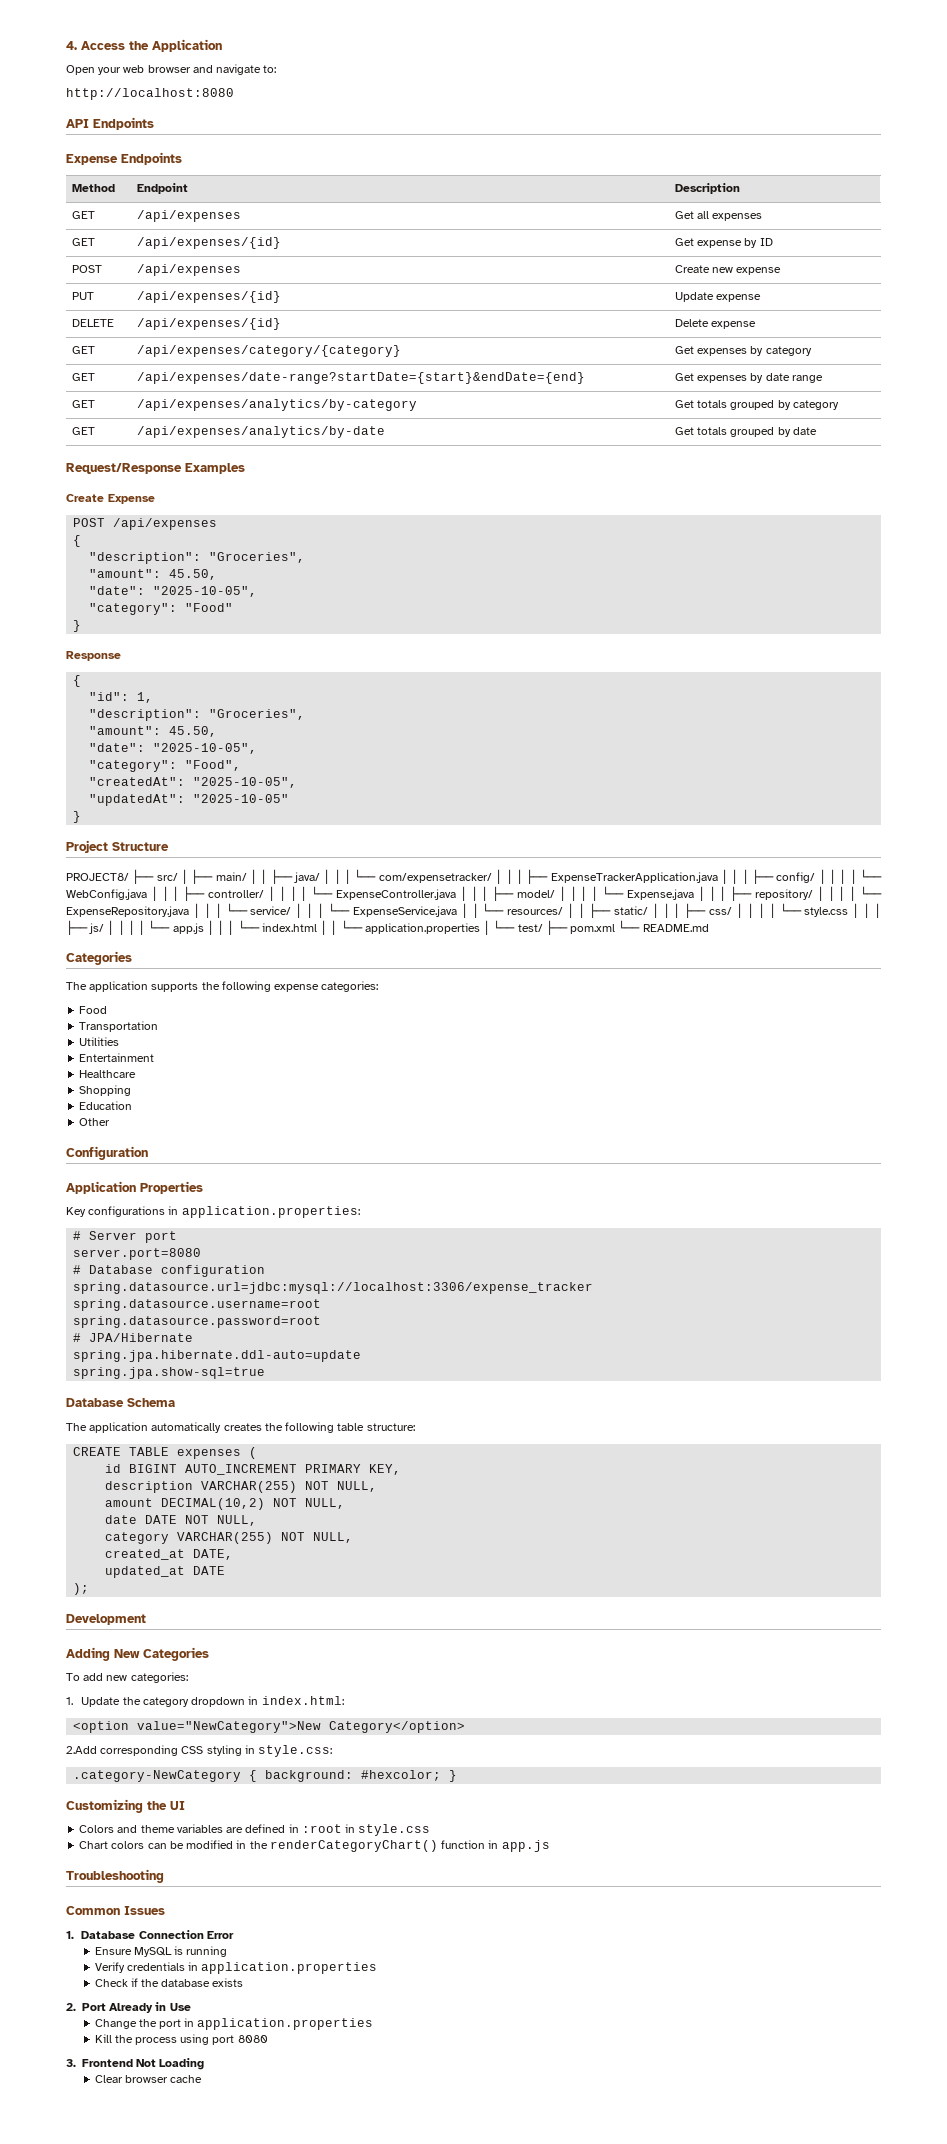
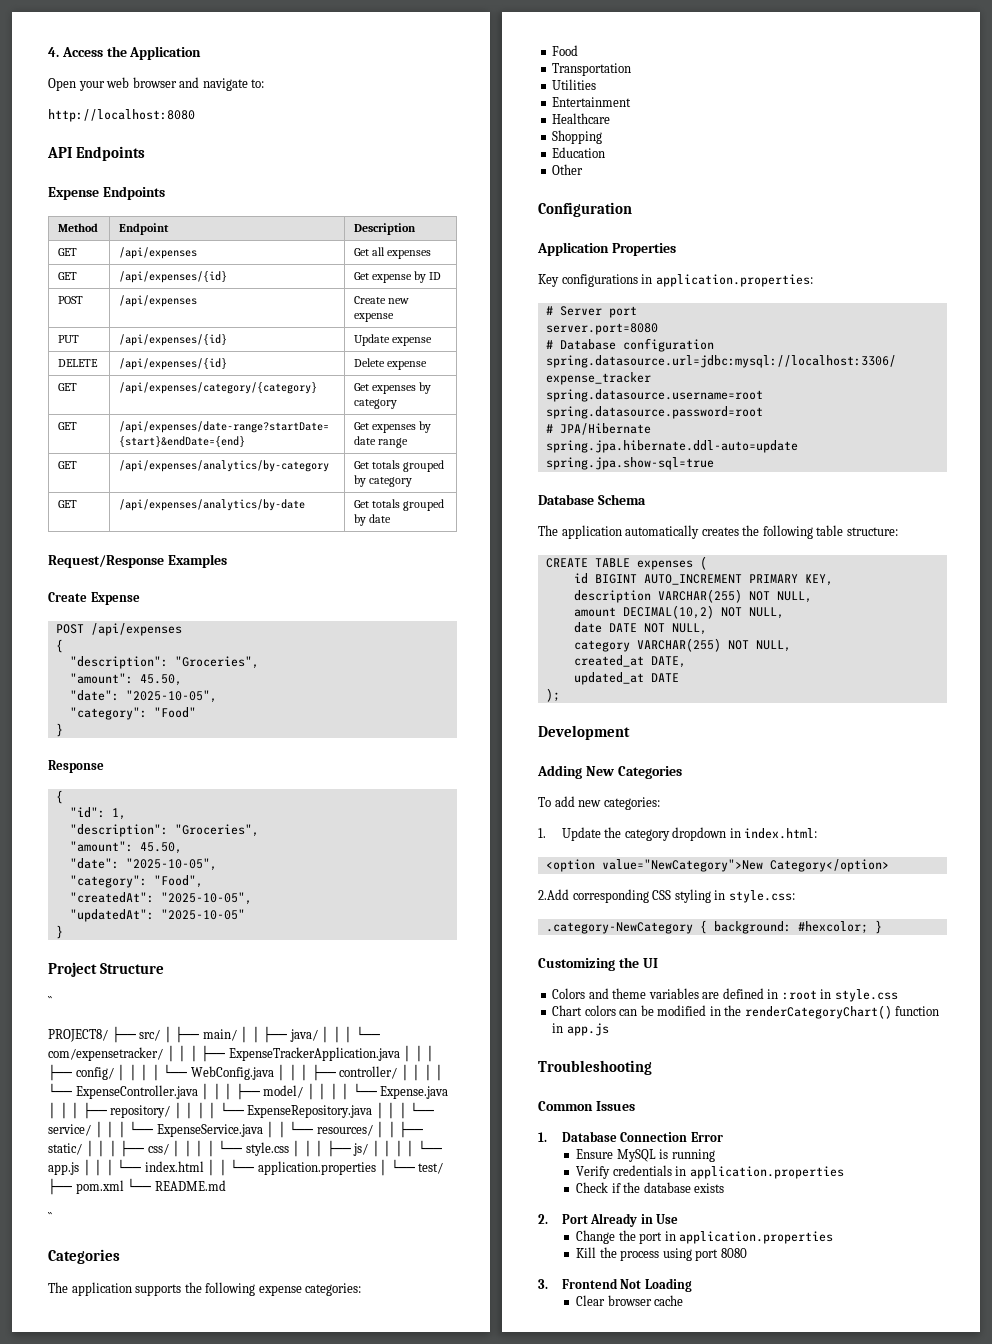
(169, 846) none -> [48,996,52,1006] // ``
(709, 928) none -> [48,1212,52,1222] // ``

